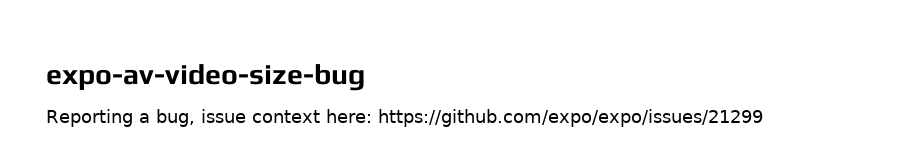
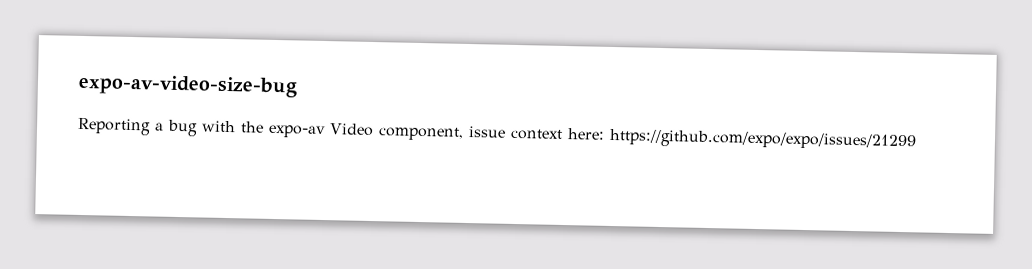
[155,109,195,127] bug, -> [167,119,464,141] bug with the expo-av Video component,

